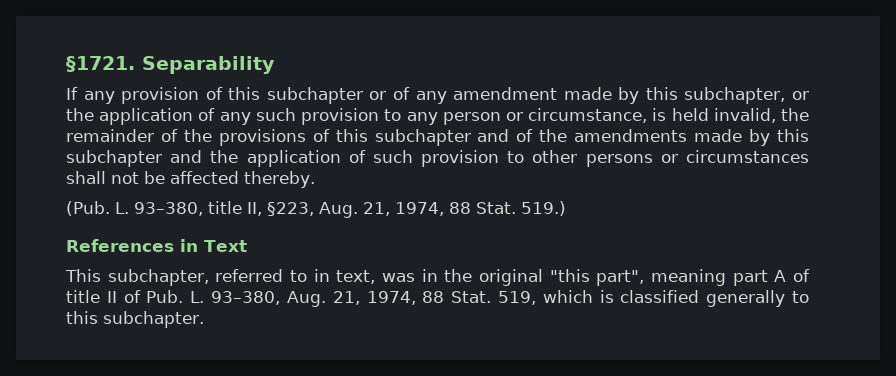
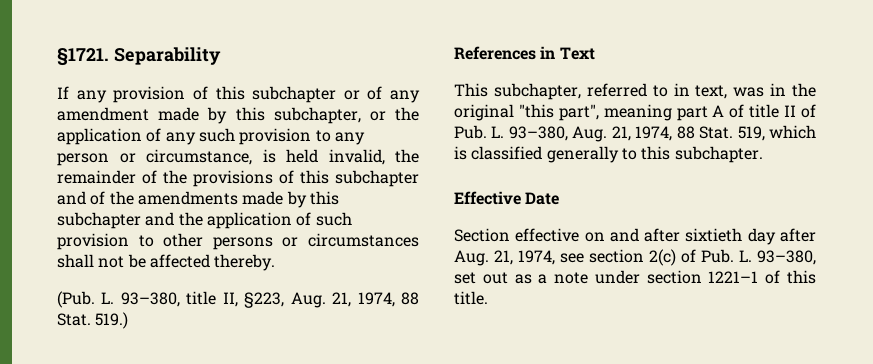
(204, 319) none -> [454,191,560,205] [454,228,816,245] [454,249,816,266] [454,270,816,284] [454,291,488,305] // Effective Date // Section effective on and after sixtieth day after Aug. 21, 1974, see section 2(c) of Pub. L. 93–380, set out as a note under section 1221–1 of this title.

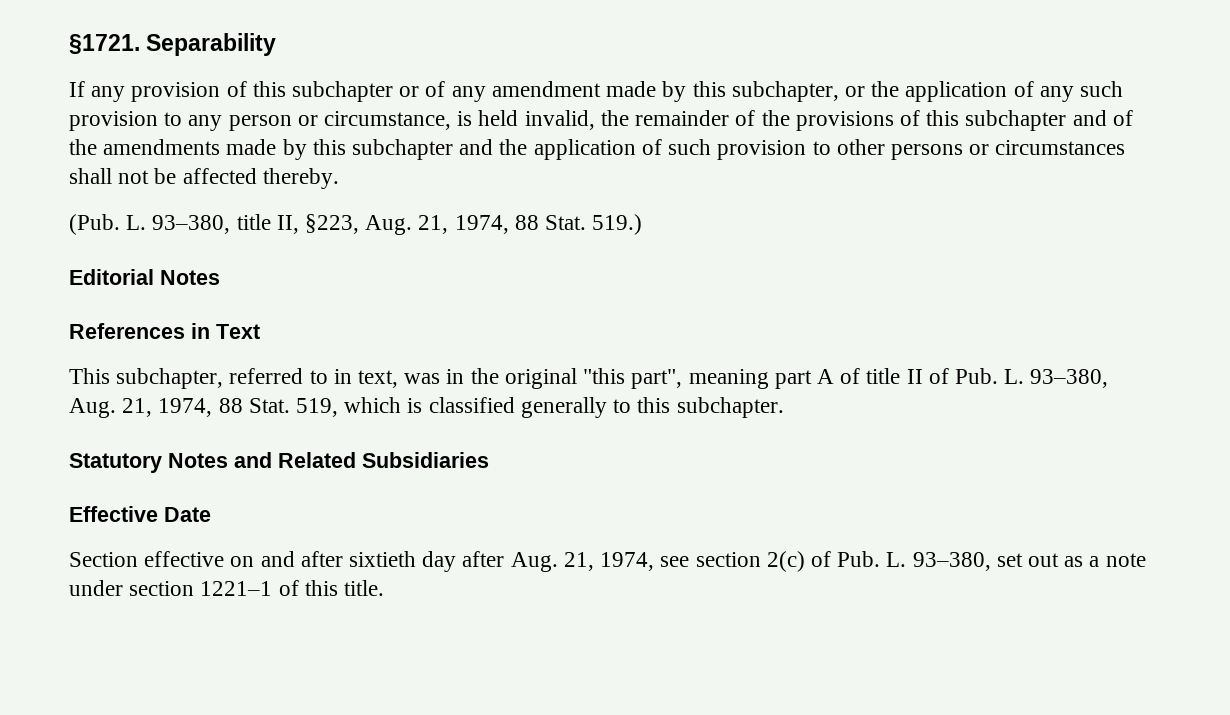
(129, 320) none -> [69,269,220,285] // Editorial Notes
(763, 154) none -> [69,452,489,473] // Statutory Notes and Related Subsidiaries

